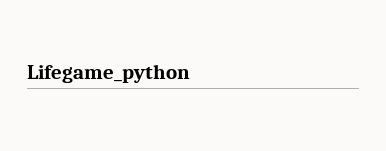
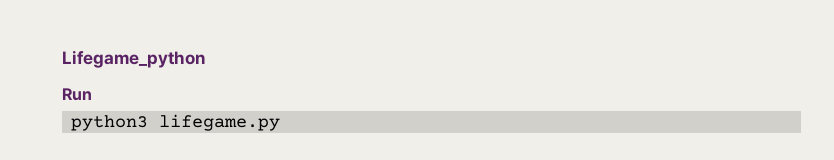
(190, 73) none -> [62,88,92,101] [71,114,280,131] // Run // python3 lifegame.py

